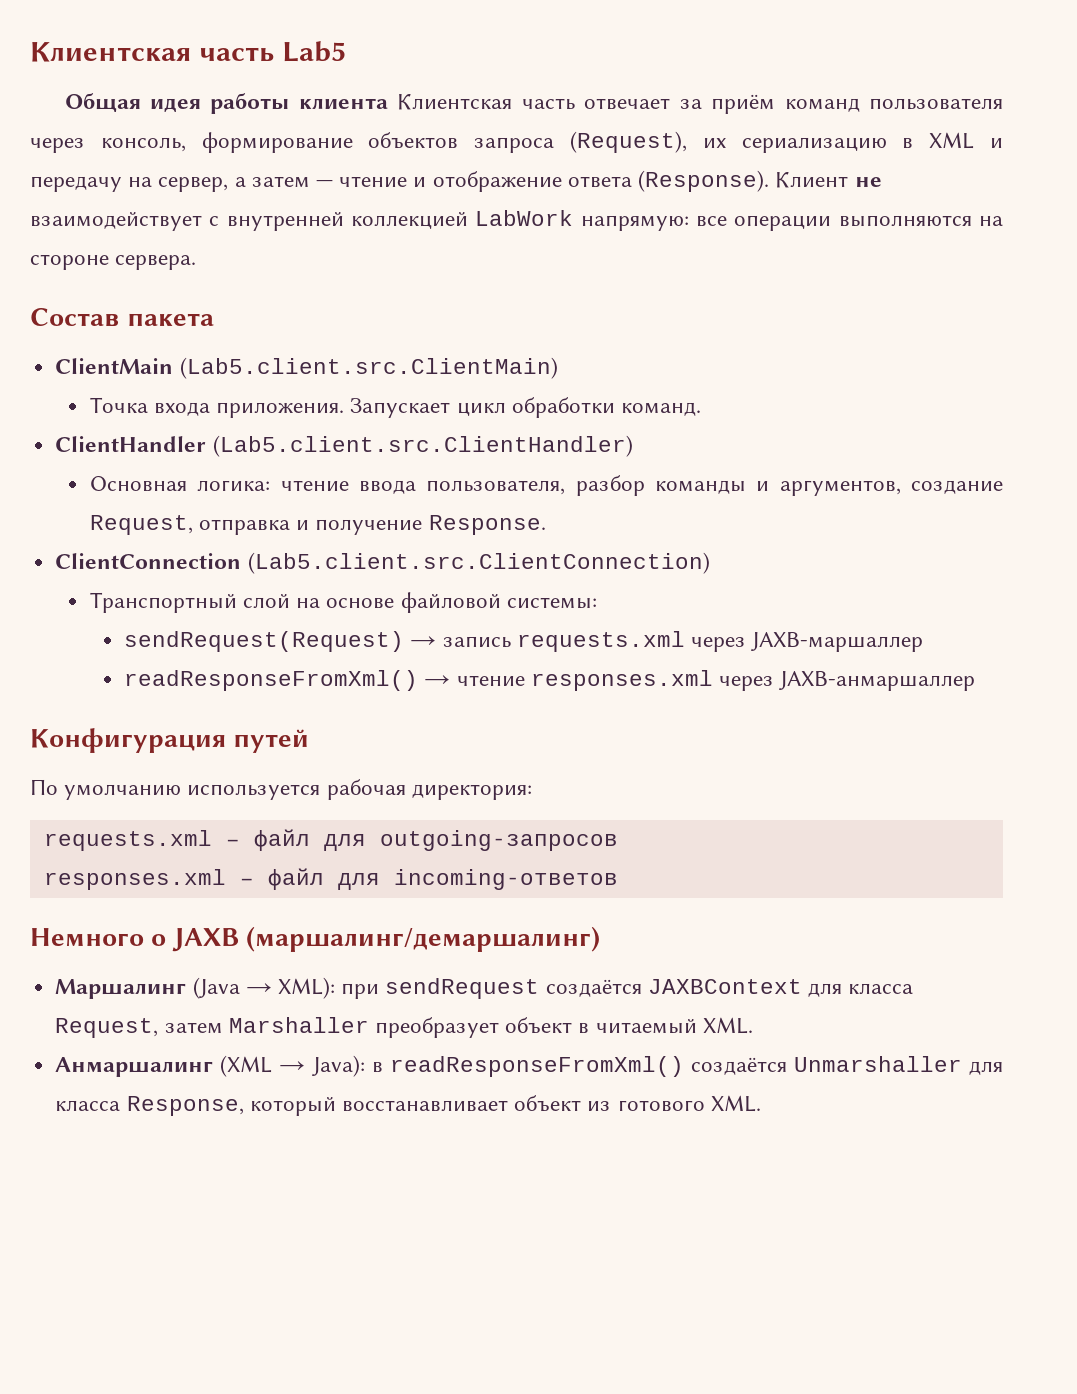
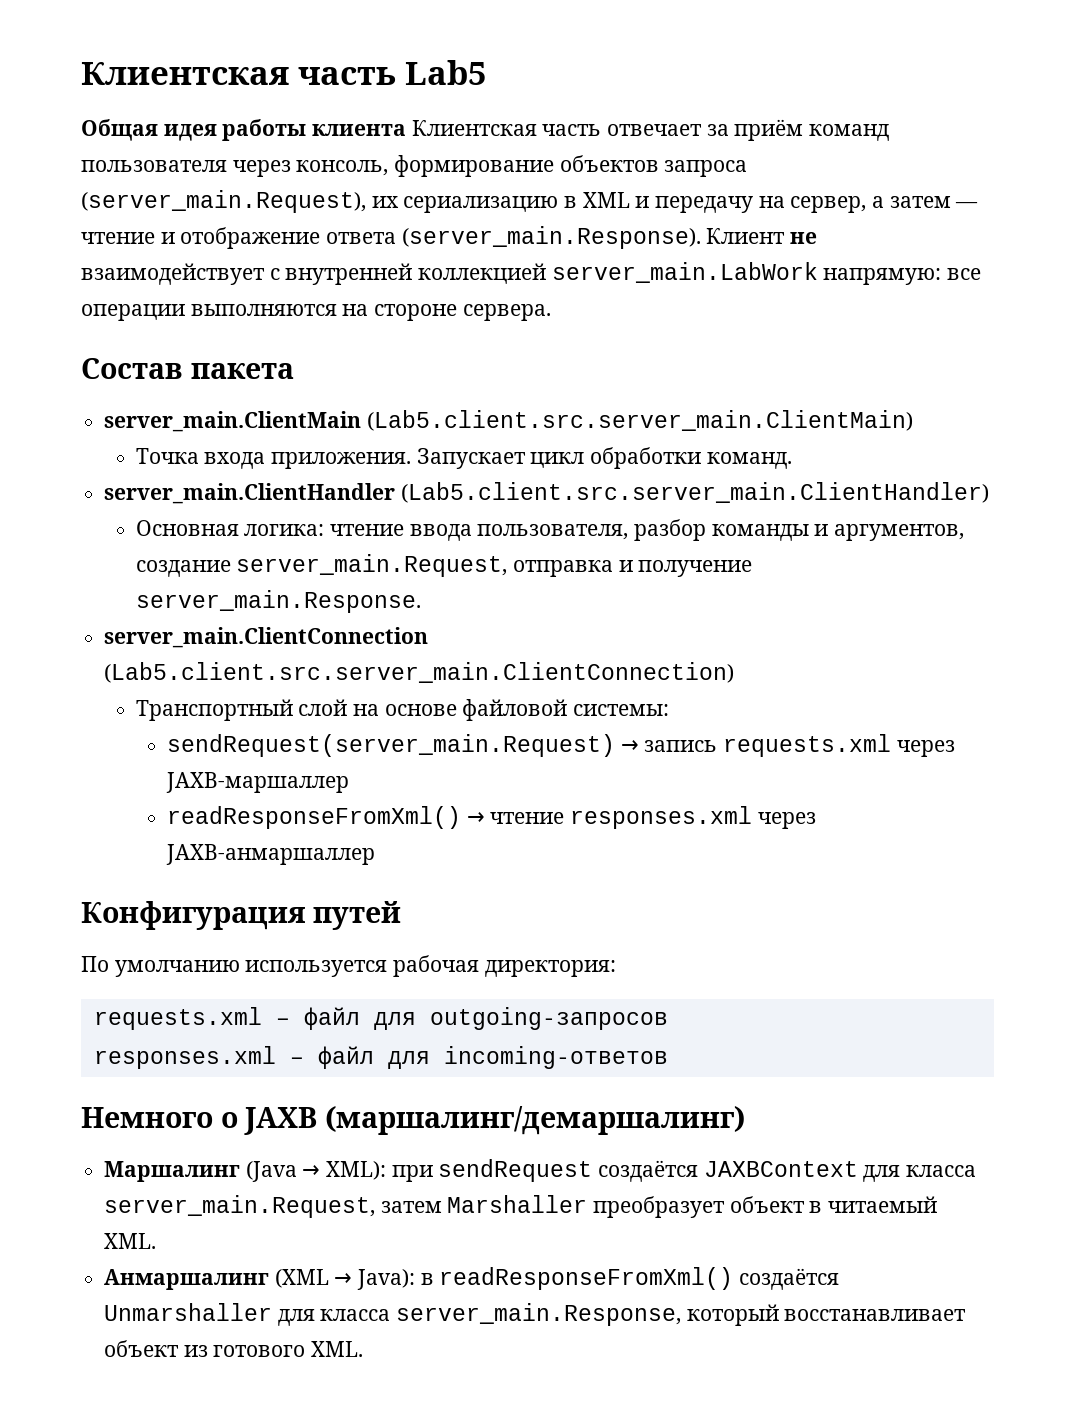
[570,131,687,153] (Request), -> [81,190,366,213] (server_main.Request),
[638,170,770,192] (Response). -> [401,226,701,249] (server_main.Response).
[475,210,574,226] LabWork -> [551,262,818,283] server_main.LabWork
[55,357,558,379] ClientMain (Lab5.client.src.ClientMain) -> [104,410,913,432] server_main.ClientMain (Lab5.client.src.server_main.ClientMain)
[55,435,633,457] ClientHandler (Lab5.client.src.ClientHandler) -> [104,482,989,504] server_main.ClientHandler (Lab5.client.src.server_main.ClientHandler)
[89,515,193,535] Request, -> [236,554,508,577] server_main.Request,
[428,515,546,535] [55,552,710,574] Response. // ClientConnection (Lab5.client.src.ClientConnection) -> [135,590,421,613] [104,627,429,648] [104,662,735,683] server_main.Response. // server_main.ClientConnection (Lab5.client.src.server_main.ClientConnection)
[124,631,405,652] sendRequest(Request) -> [167,734,616,757] sendRequest(server_main.Request)
[55,1018,159,1038] Request, -> [104,1195,376,1218] server_main.Request,
[126,1096,244,1116] Response, -> [396,1303,682,1326] server_main.Response,

